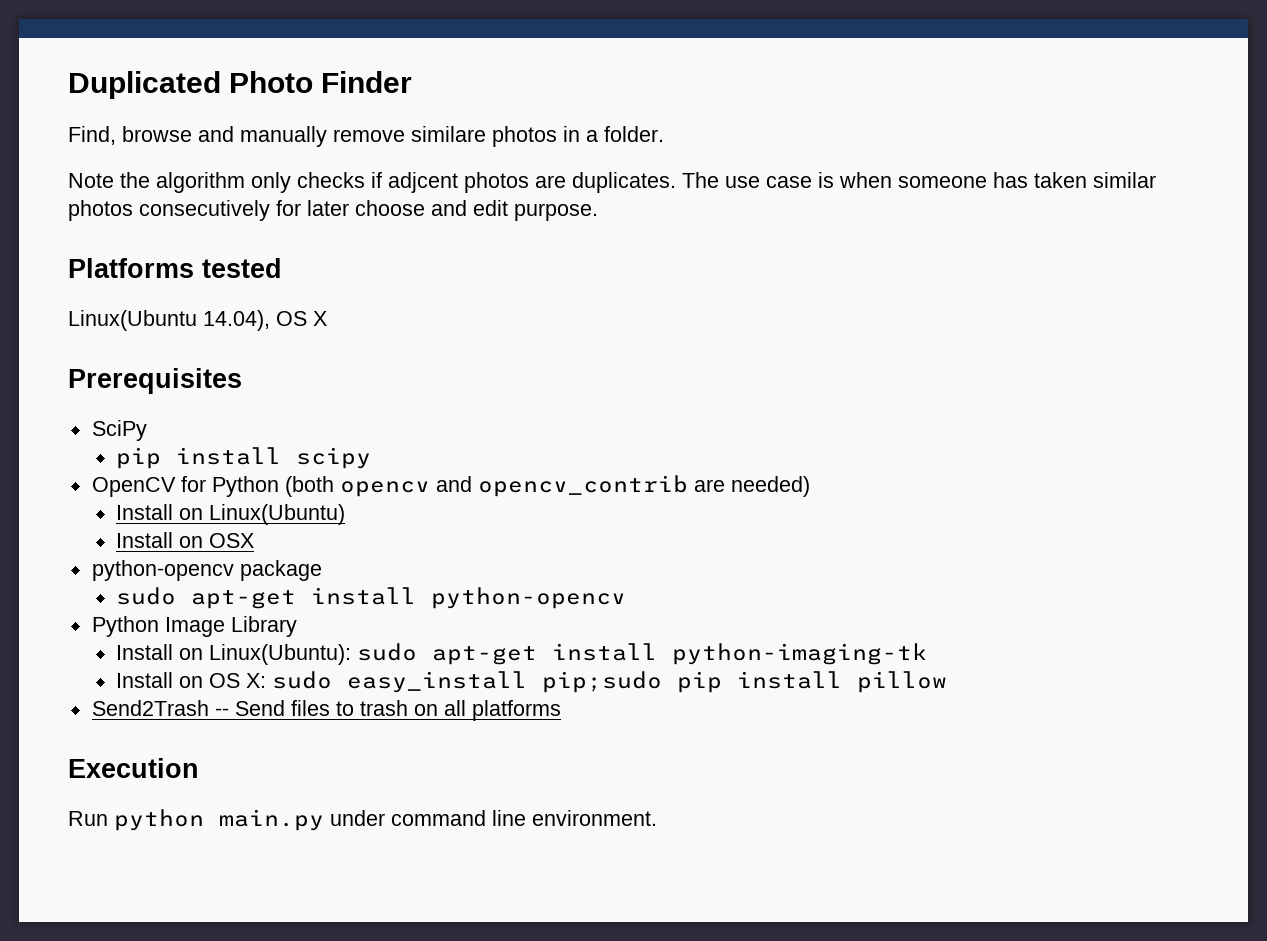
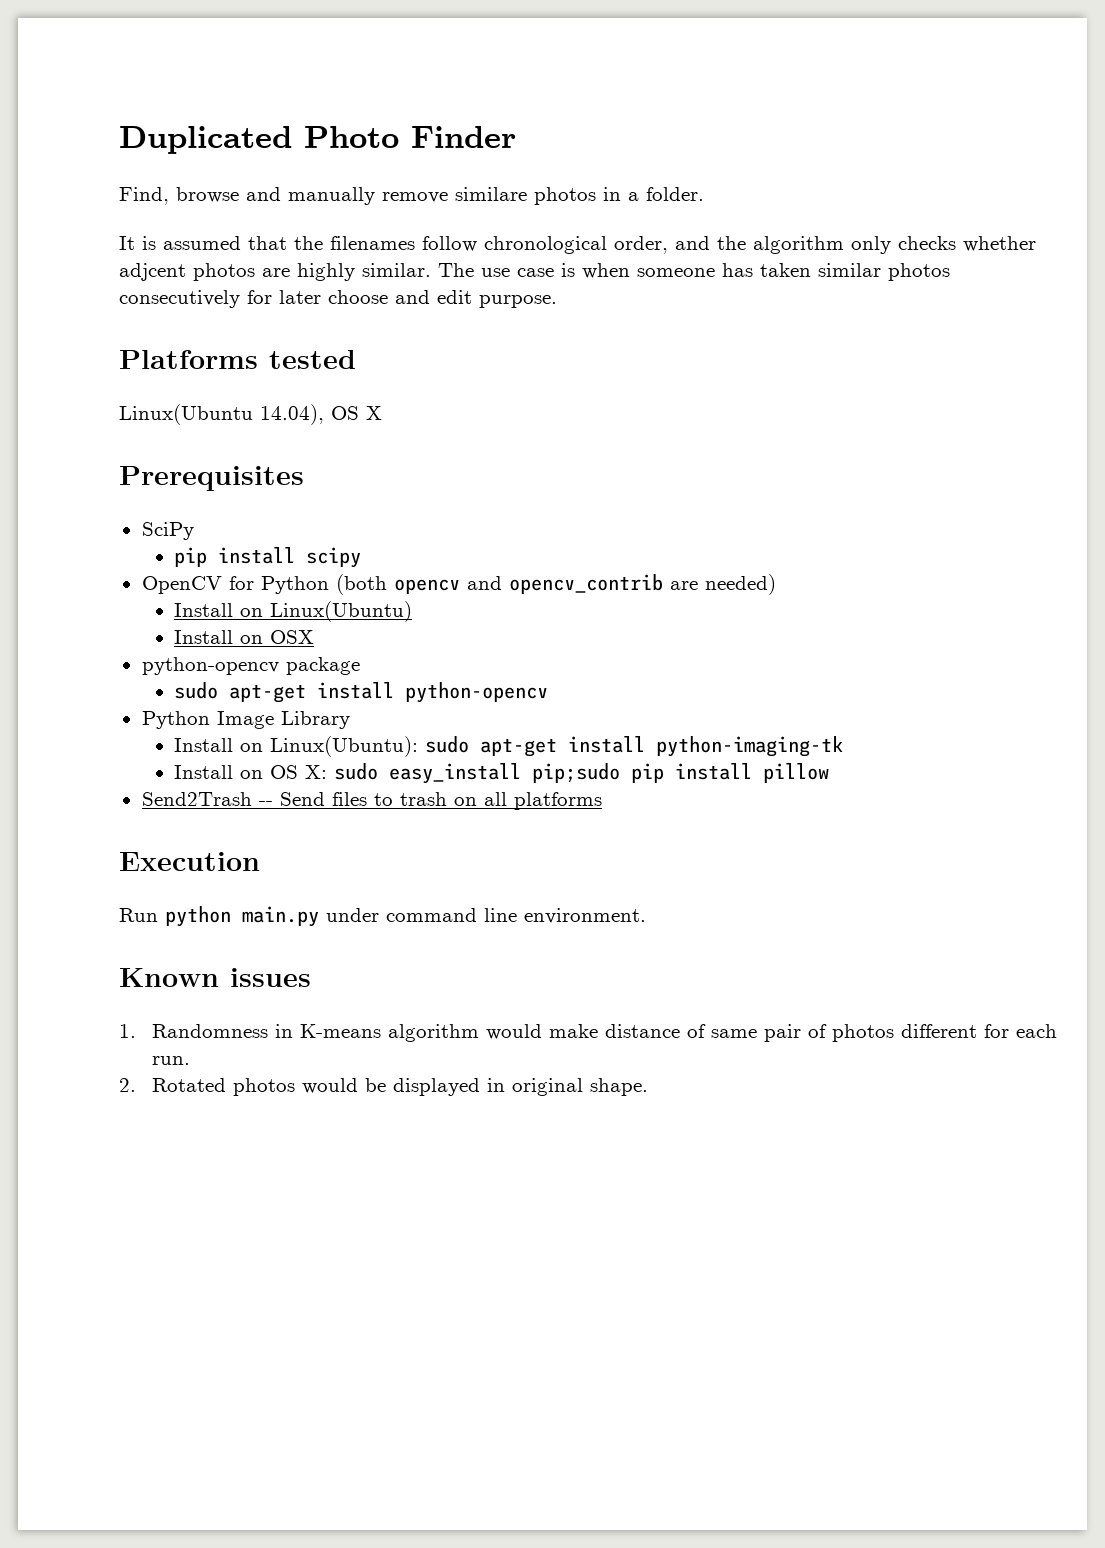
[68,173,114,188] Note -> [119,236,710,254] It is assumed that the filenames follow chronological order, and
[371,172,382,188] if -> [963,236,1036,252] whether
[572,172,676,193] duplicates. -> [297,263,431,281] highly similar.
(657, 818) none -> [119,968,311,987] [119,1024,1057,1042] [151,1056,190,1065] [119,1078,648,1096] // Known issues // 1. Randomness in K-means algorithm would make distance of same pair of photos different for each run. // 2. Rotated photos would be displayed in original shape.

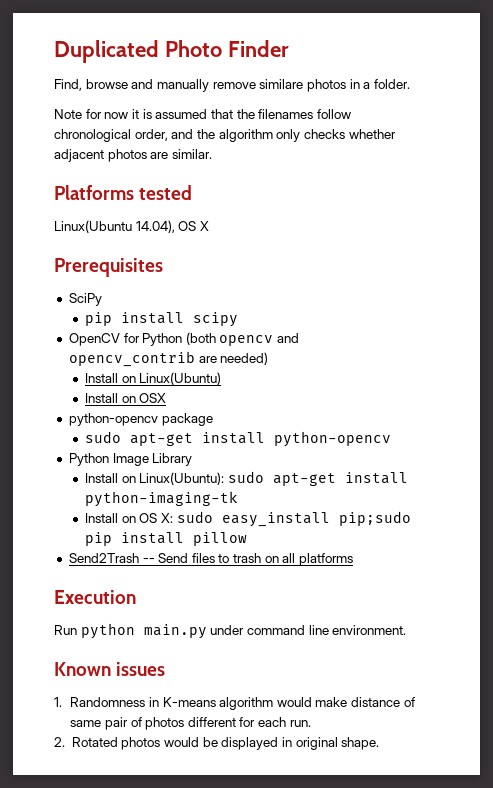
[119,236,135,250] It -> [54,109,139,119] Note for now it
[119,263,186,281] adjcent -> [54,149,104,162] adjacent
[297,263,355,281] highly -> (169, 155) none
[438,263,950,281] [119,290,557,308] The use case is when someone has taken similar photos consecutively for later choose and edit purpose. -> (212, 154) none

